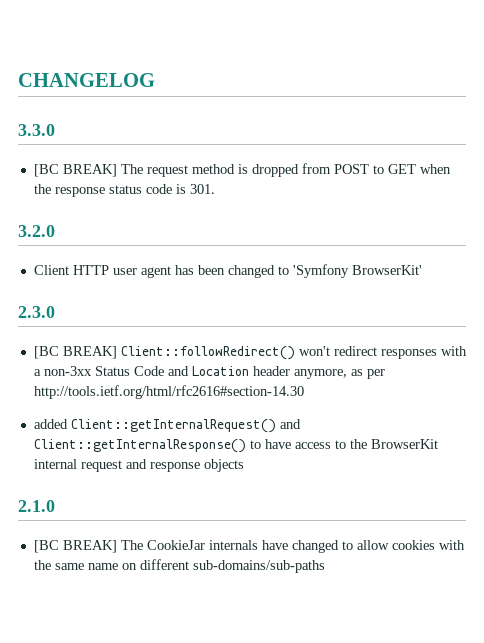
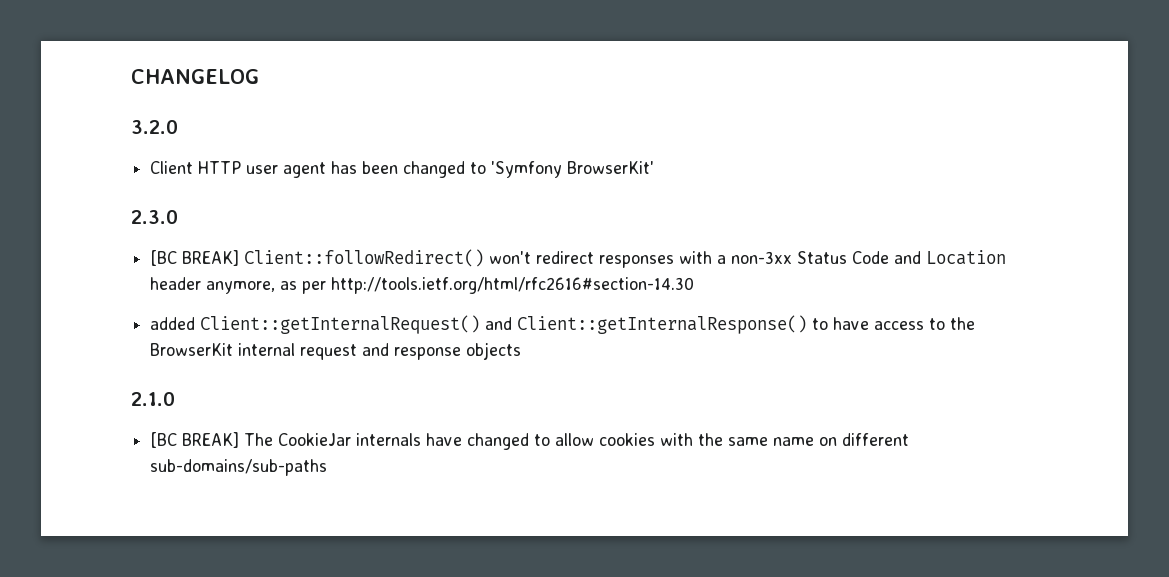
[18,124,55,136] [33,163,451,177] [33,184,215,197] // 3.3.0 // [BC BREAK] The request method is dropped from POST to GET when the response status code is 301. -> (259, 76) none

